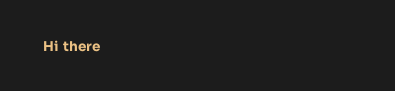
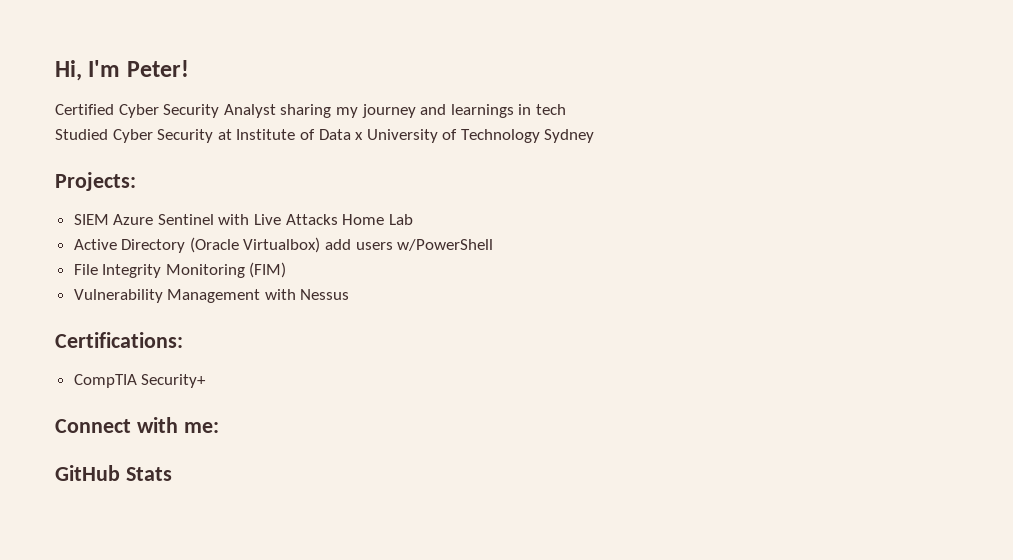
[43,40,100,52] Hi there -> [55,60,189,81] [55,104,566,118] [55,129,595,143] [55,172,136,191] [73,214,413,225] [73,237,494,253] [73,262,287,278] [73,289,350,303] [55,332,183,348] [73,374,207,388] [55,417,219,433] [55,465,172,481] Hi, I'm Peter! // Certified Cyber Security Analyst sharing my journey and learnings in tech // Studied Cyber Security at Institute of Data x University of Technology Sydney // Projects: // SIEM Azure Sentinel with Live Attacks Home Lab // Active Directory (Oracle Virtualbox) add users w/PowerShell // File Integrity Monitoring (FIM) // Vulnerability Management with Nessus // Certifications: // CompTIA Security+ // Connect with me: // GitHub Stats

